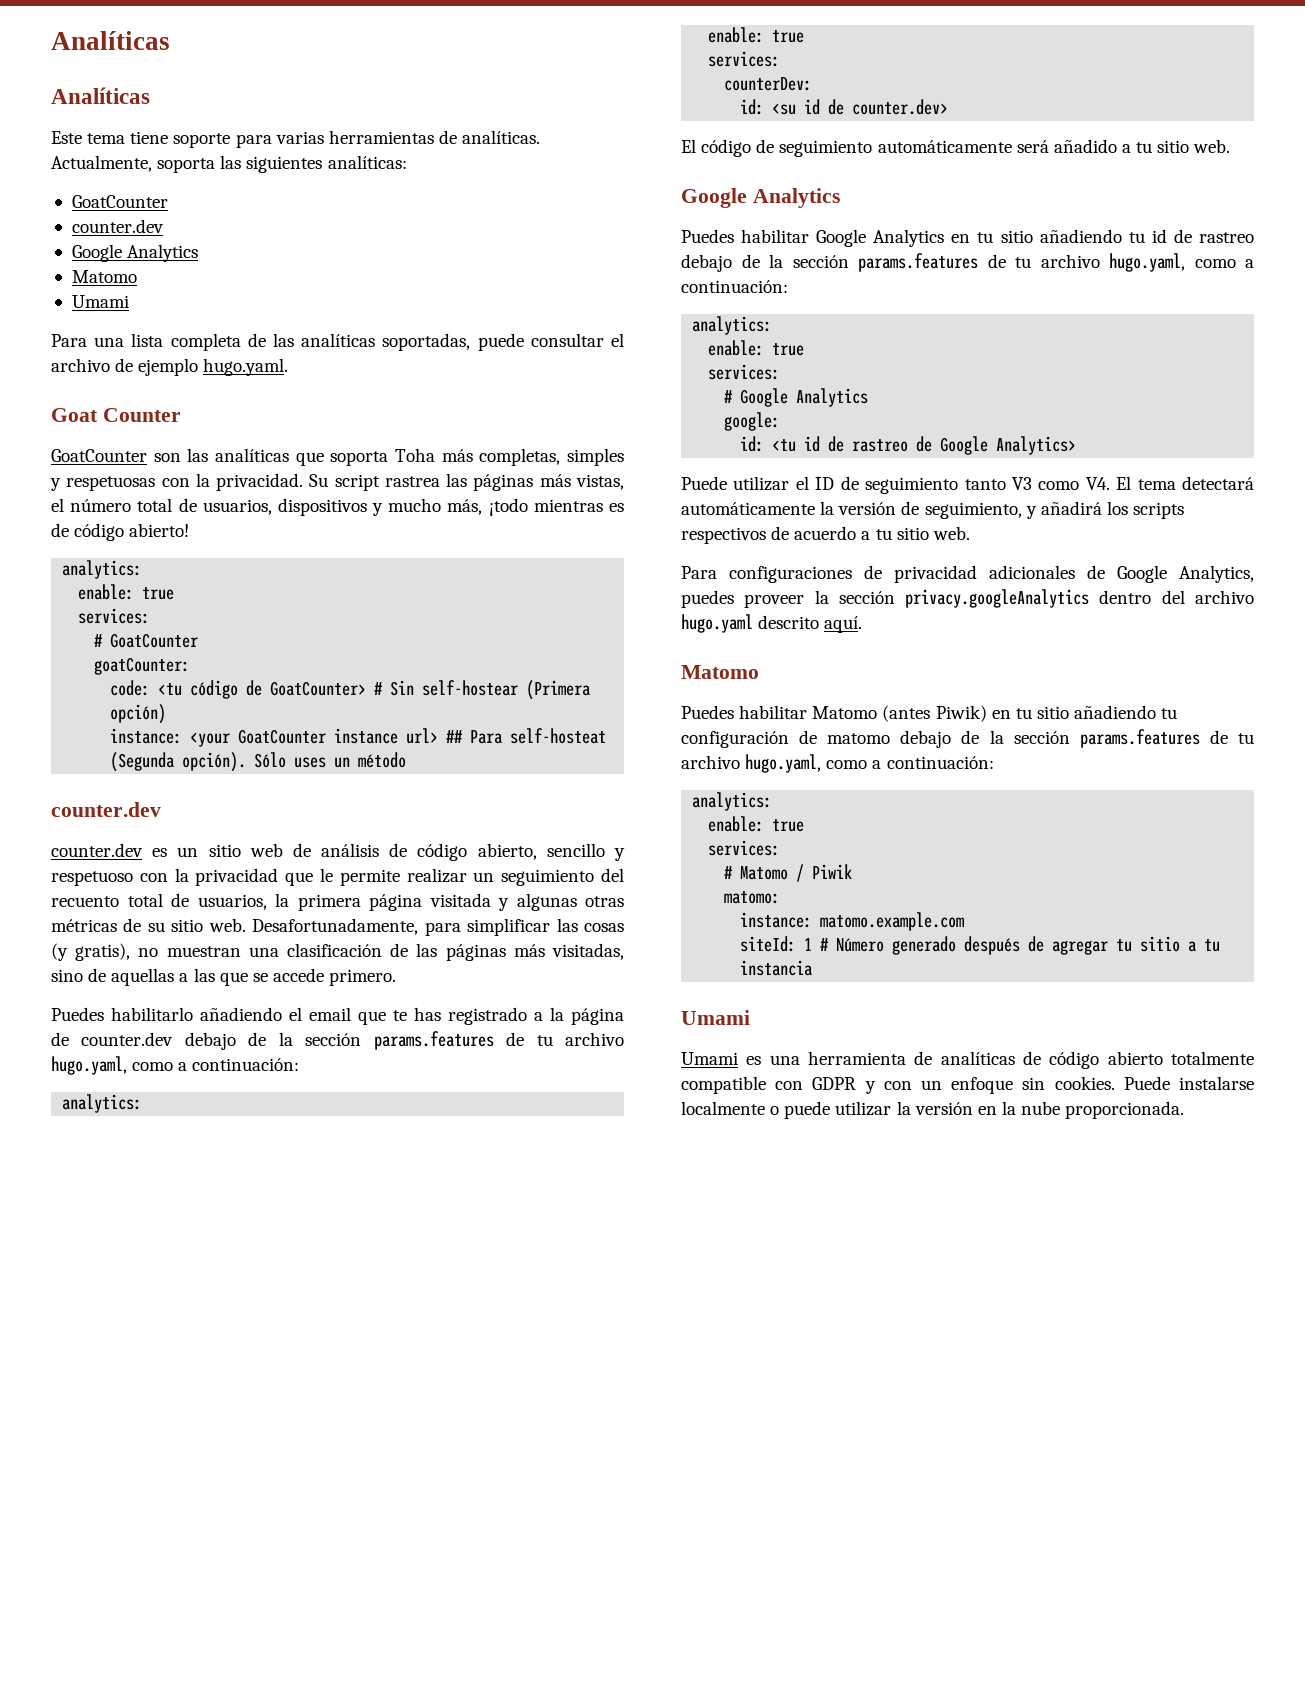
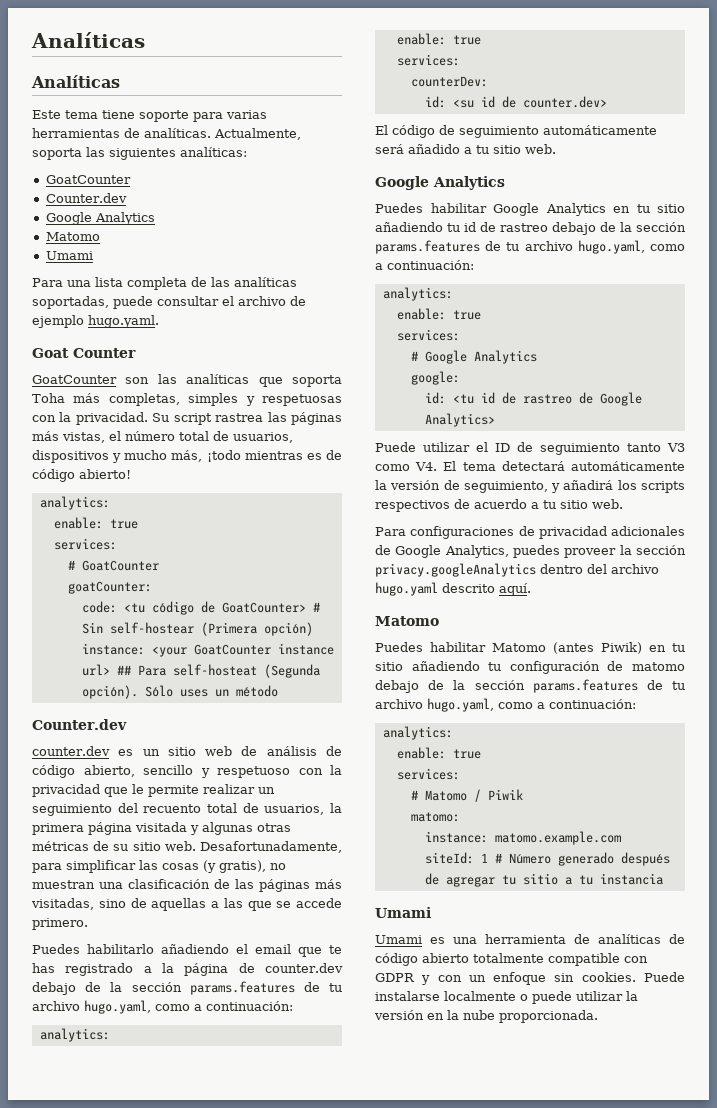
[71,219,164,233] counter.dev -> [45,193,127,203] Counter.dev
[51,802,161,817] counter.dev -> [32,719,127,730] Counter.dev

